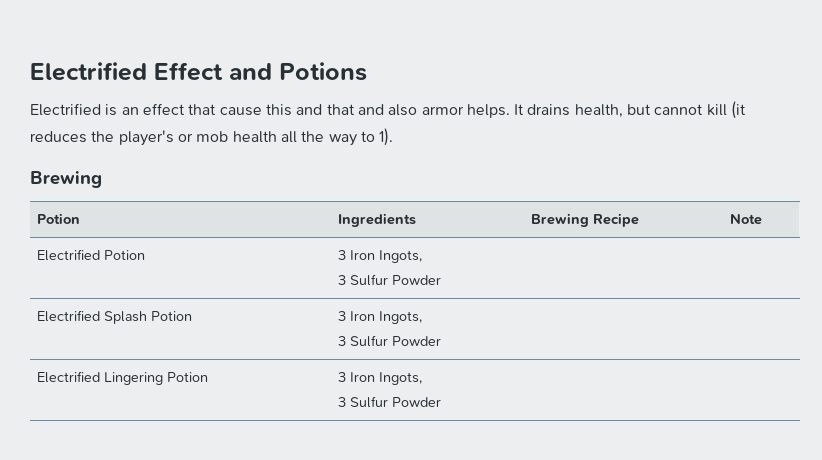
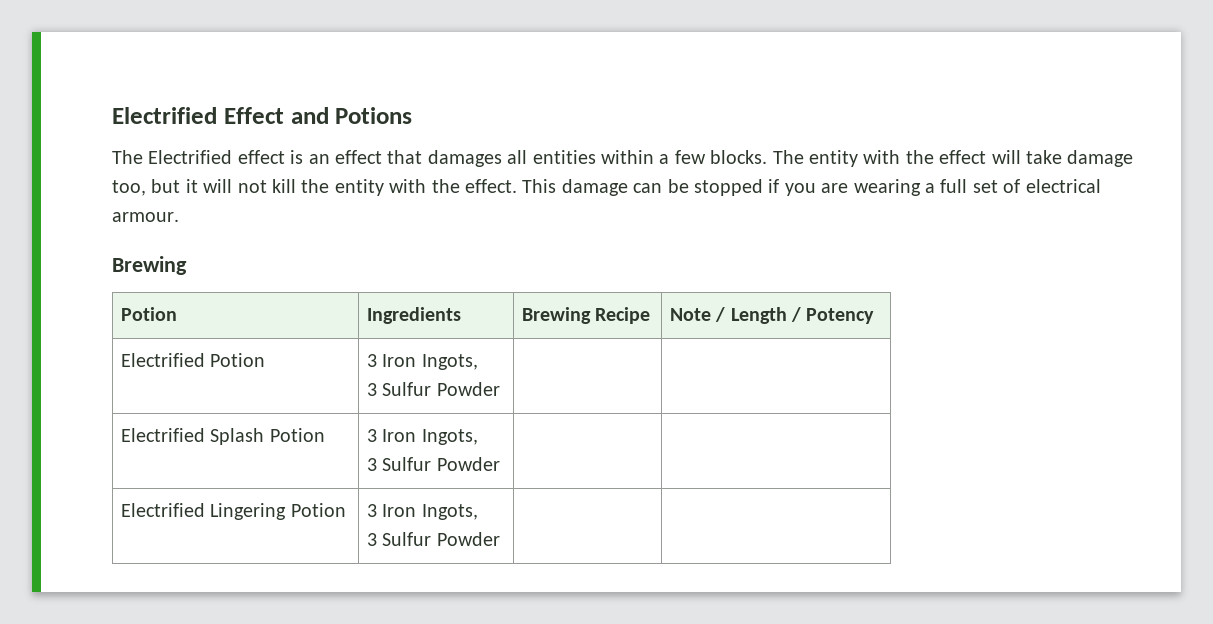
[30,103,101,116] Electrified -> [112,150,285,164] The Electrified effect
[219,101,747,119] [30,128,394,146] cause this and that and also armor helps. It drains health, but cannot kill (it reduces the player's or mob health all the way to 1). -> [427,150,1134,167] [112,179,1101,196] [112,212,179,222] damages all entities within a few blocks. The entity with the effect will take damage too, but it will not kill the entity with the effect. This damage can be stopped if you are wearing a full set of electrical armour.
(763, 219) none -> [715,307,875,324] / Length / Potency

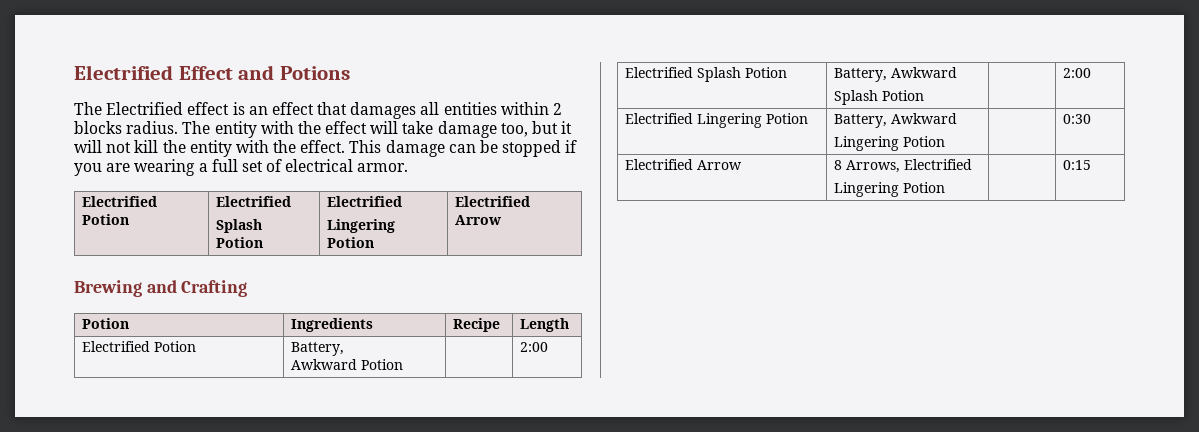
[659,150,768,164] a few blocks. -> [553,103,563,115] [74,121,179,134] 2 blocks radius.
[112,212,179,222] [112,256,187,275] armour. // Brewing -> [357,163,409,172] [82,196,158,207] [82,214,130,225] [216,196,292,207] [216,219,263,233] [216,237,264,248] [327,196,403,207] [327,219,396,233] [327,237,375,248] [455,196,531,207] [455,215,502,225] [74,280,248,297] armor. // Electrified Potion | Electrified // Splash Potion | Electrified // Lingering Potion | Electrified Arrow // Brewing and Crafting
[521,307,591,324] Brewing -> (374, 325) none
[669,307,726,322] Note / -> (501, 325) none
[791,307,875,324] [120,353,266,367] [366,354,478,370] [366,382,500,396] [120,428,325,445] [366,429,478,445] [366,457,500,471] [120,503,346,520] [366,504,478,520] [366,532,500,546] / Potency // Electrified Potion | 3 Iron Ingots, // 3 Sulfur Powder | | // Electrified Splash Potion | 3 Iron Ingots, // 3 Sulfur Powder | | // Electrified Lingering Potion | 3 Iron Ingots, // 3 Sulfur Powder | | -> [82,341,197,352] [291,342,345,356] [291,359,404,370] [520,342,549,352] [625,67,788,82] [834,67,958,82] [834,90,925,105] [1063,68,1092,78] [625,113,809,128] [834,113,958,128] [834,136,946,151] [1063,114,1092,124] [625,159,743,170] [834,159,973,173] [834,182,946,197] [1063,160,1092,170] // Electrified Potion | Battery, // Awkward Potion | | 2:00 // Electrified Splash Potion | Battery, Awkward // Splash Potion | | 2:00 // Electrified Lingering Potion | Battery, Awkward // Lingering Potion | | 0:30 // Electrified Arrow | 8 Arrows, Electrified // Lingering Potion | | 0:15

